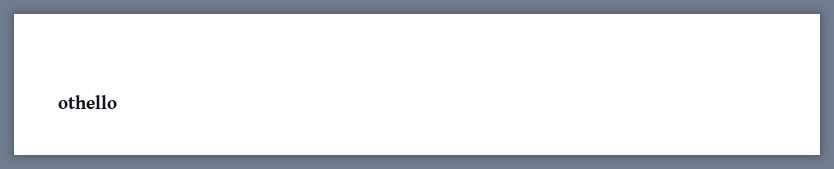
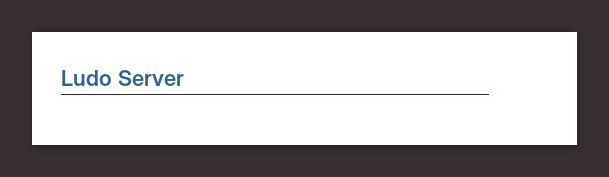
[58,95,117,109] othello -> [61,70,184,86] Ludo Server

